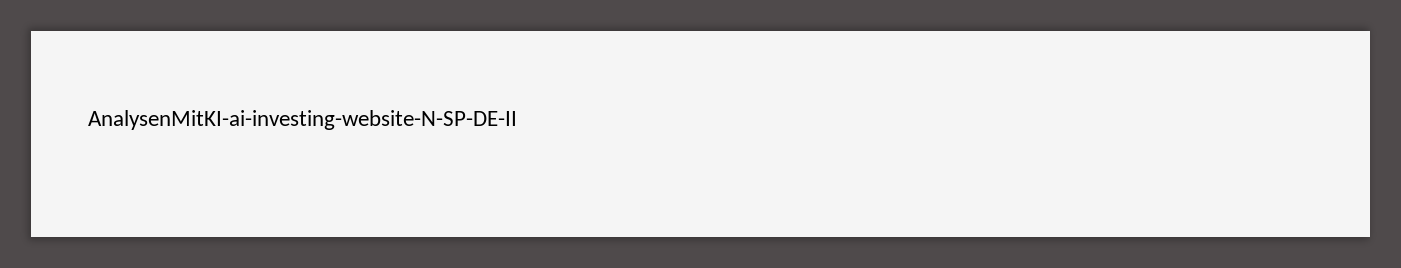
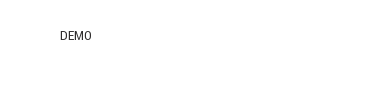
[88,110,517,130] AnalysenMitKI-ai-investing-website-N-SP-DE-II -> [60,31,92,40] DEMO

